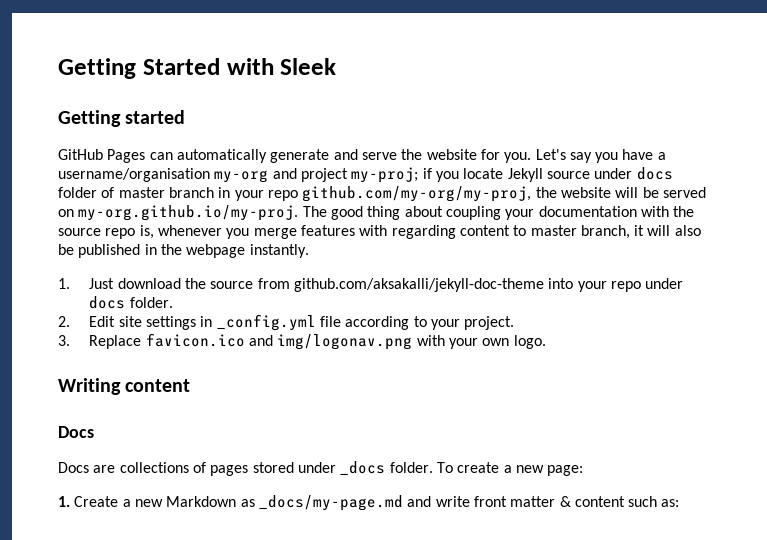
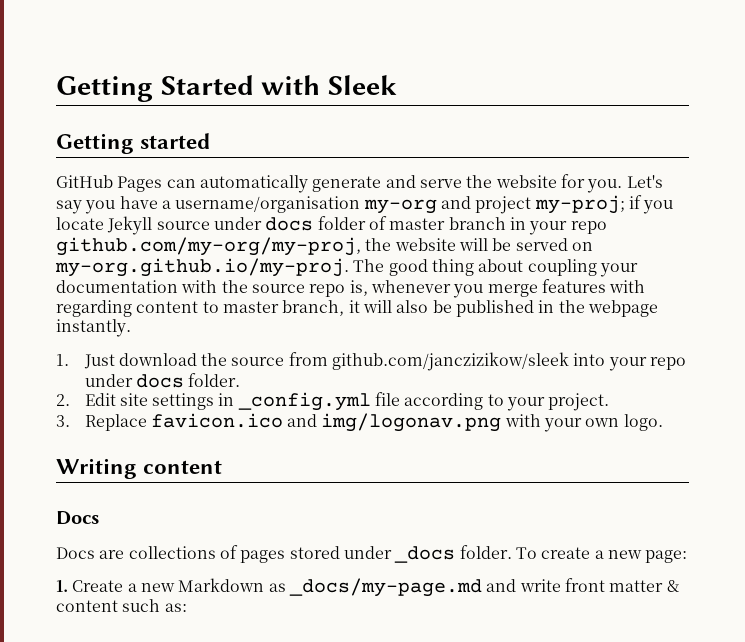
[293,278,544,292] github.com/aksakalli/jekyll-doc-theme -> [332,352,570,371] github.com/janczizikow/sleek

